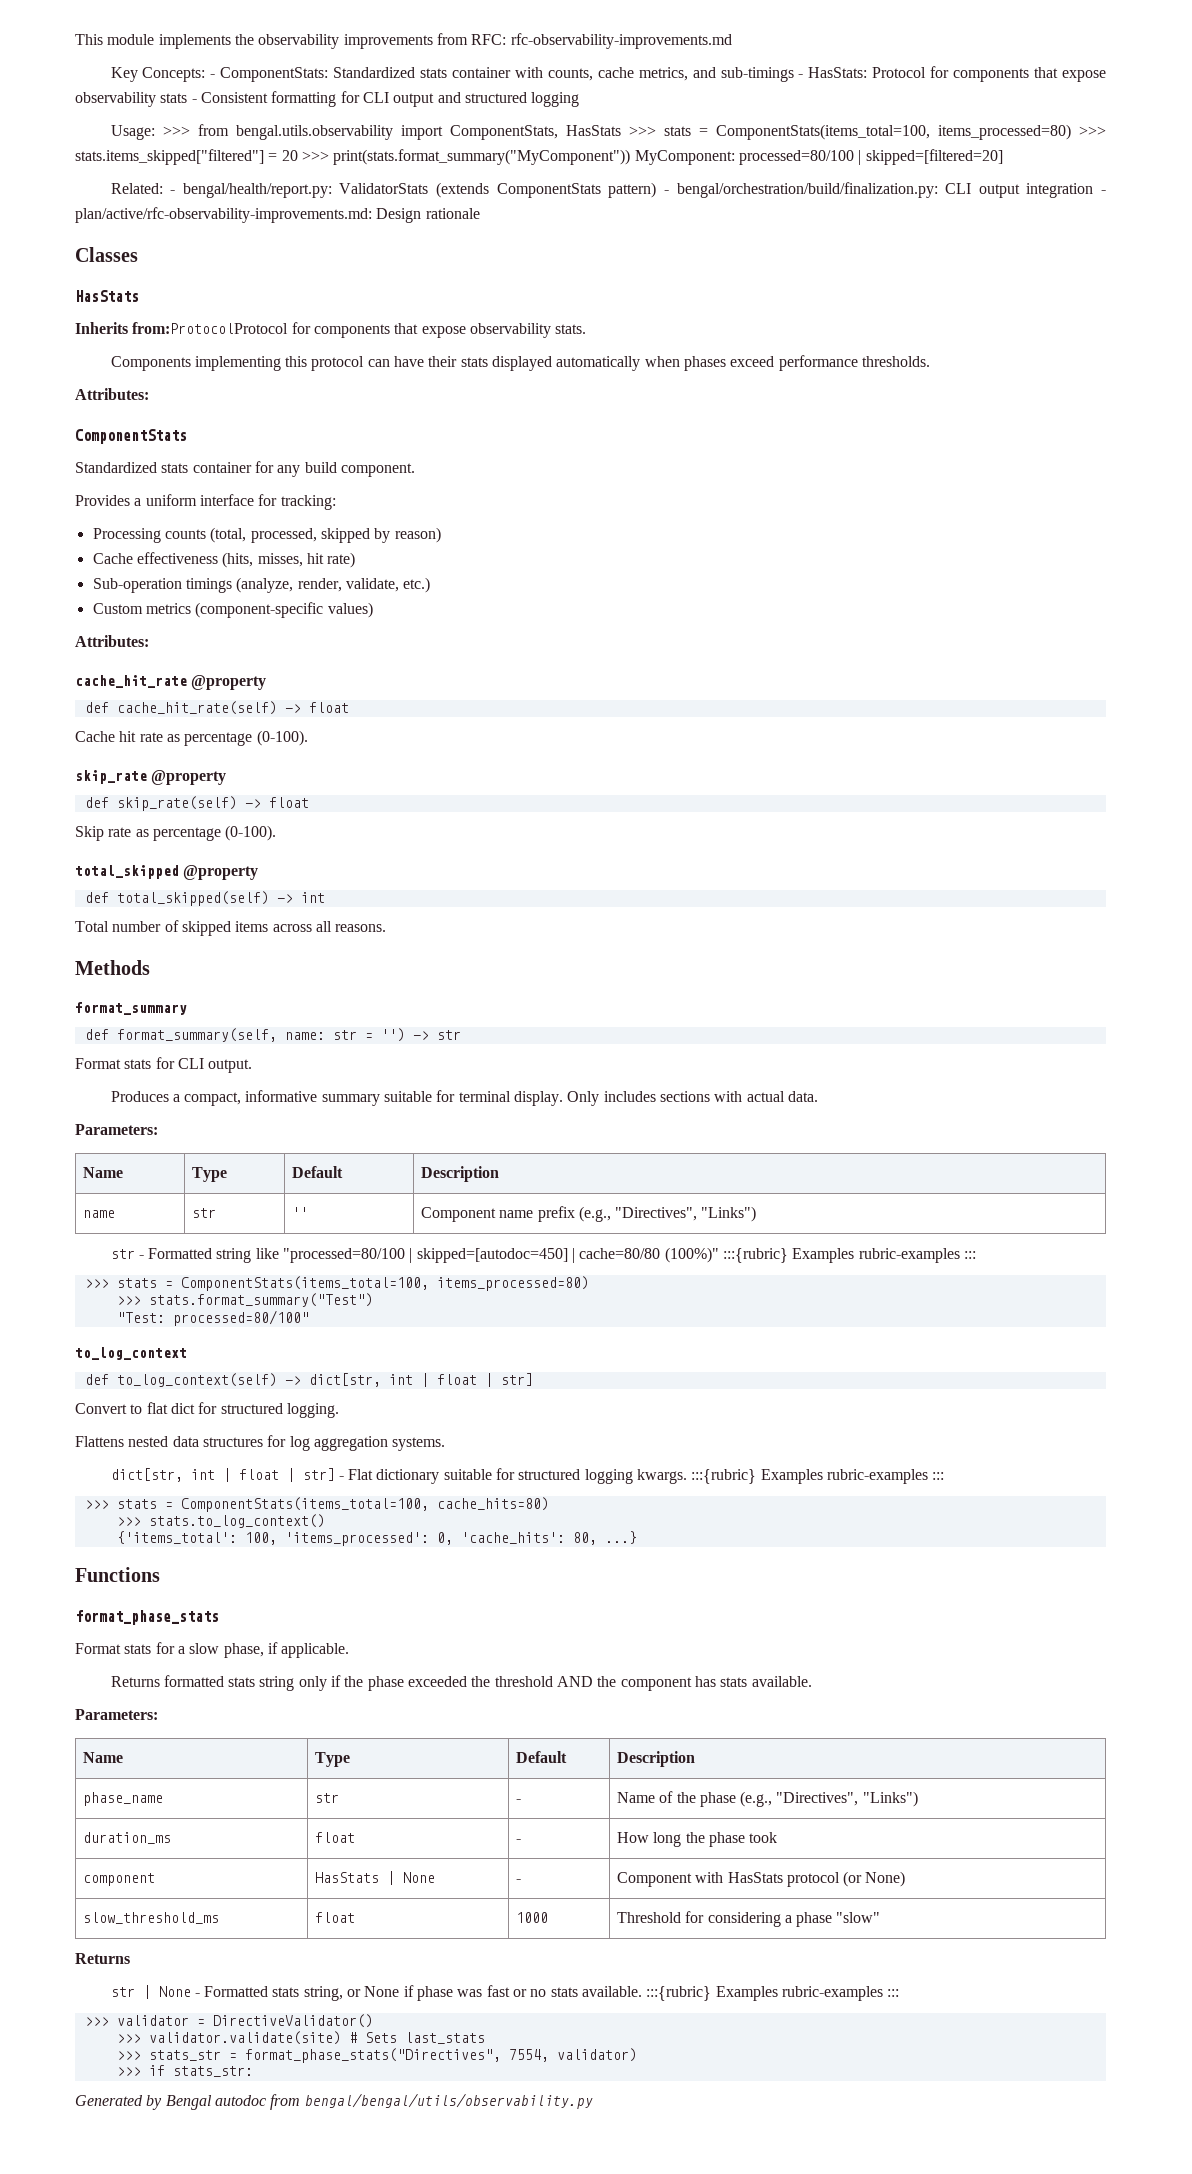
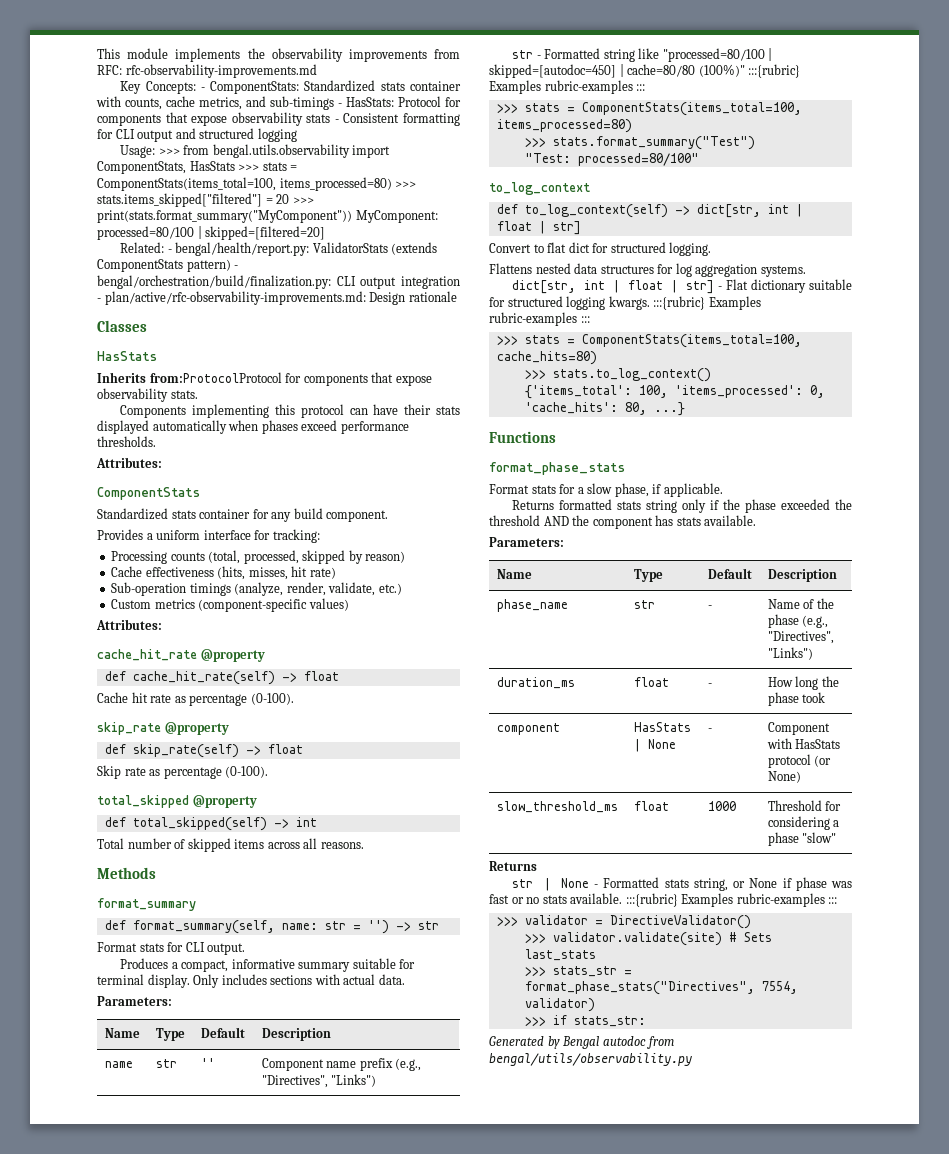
[304,2093,593,2109] bengal/bengal/utils/observability.py -> [489,1053,692,1066] bengal/utils/observability.py

